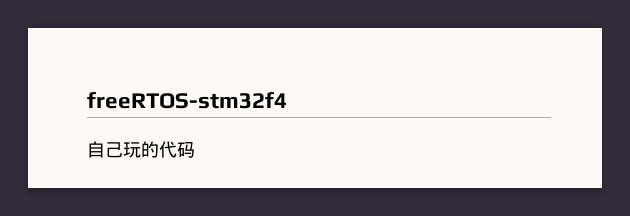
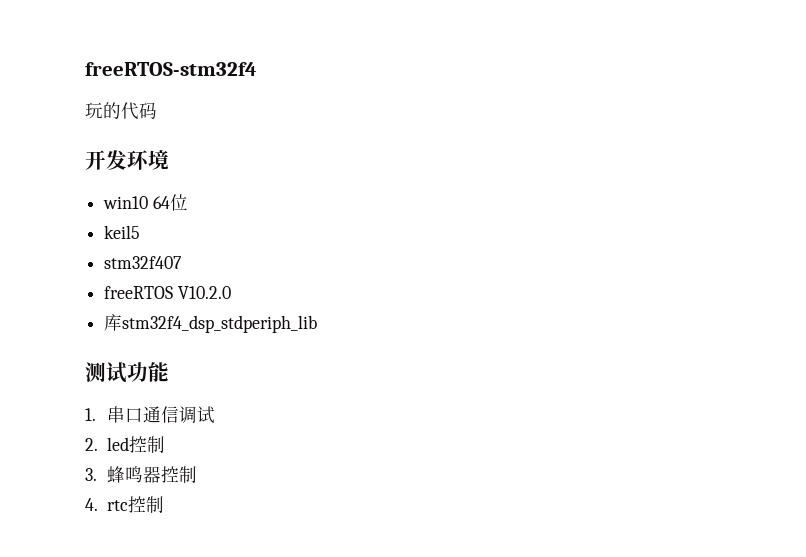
[87,141,123,158] 自己 -> (257, 69) none
(195, 150) none -> [85,150,169,170] [103,194,188,211] [104,225,141,239] [104,256,183,269] [104,286,231,299] [104,314,318,333] [85,362,169,383] [85,406,215,424] [85,436,165,453] [85,466,197,483] [85,496,164,513] // 开发环境 // win10 64位 // keil5 // stm32f407 // freeRTOS V10.2.0 // 库stm32f4_dsp_stdperiph_lib // 测试功能 // 1.串口通信调试 // 2. led控制 // 3.蜂鸣器控制 // 4. rtc控制

